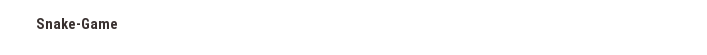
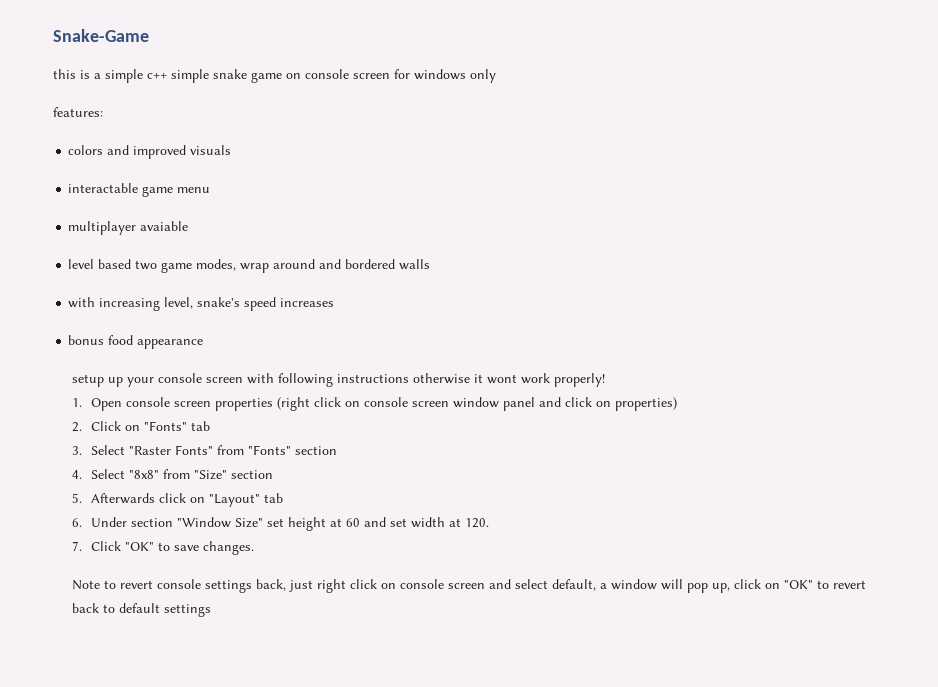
(118, 23) none -> [53,69,496,83] [53,107,103,117] [68,145,232,159] [68,183,211,197] [68,221,189,235] [68,259,431,273] [68,297,335,311] [68,335,204,349] [71,373,605,387] [71,397,677,411] [71,421,210,432] [71,445,337,455] [71,469,273,480] [71,493,283,507] [71,517,489,531] [71,541,254,555] [71,579,866,593] [71,603,211,617] // this is a simple c++ simple snake game on console screen for windows only // features: // colors and improved visuals // interactable game menu // multiplayer avaiable // level based two game modes, wrap around and bordered walls // with increasing level, snake's speed increases // bonus food appearance // setup up your console screen with following instructions otherwise it wont work properly! // 1. Open console screen properties (right click on console screen window panel and click on properties) // 2. Click on "Fonts" tab // 3. Select "Raster Fonts" from "Fonts" section // 4. Select "8x8" from "Size" section // 5. Afterwards click on "Layout" tab // 6. Under section "Window Size" set height at 60 and set width at 120. // 7. Click "OK" to save changes. // Note to revert console settings back, just right click on console screen and select default, a window will pop up, click on "OK" to revert back to default settings

